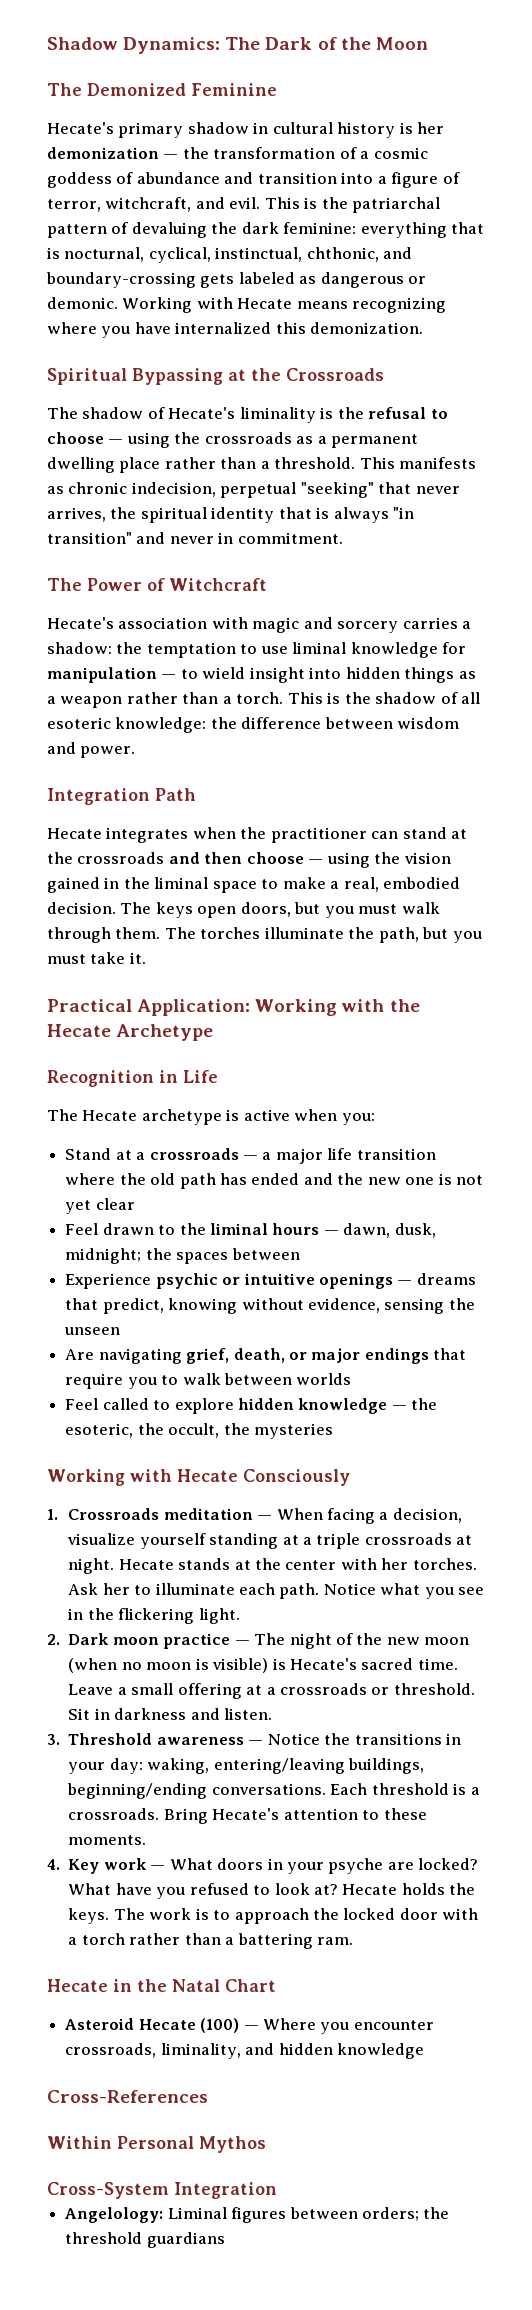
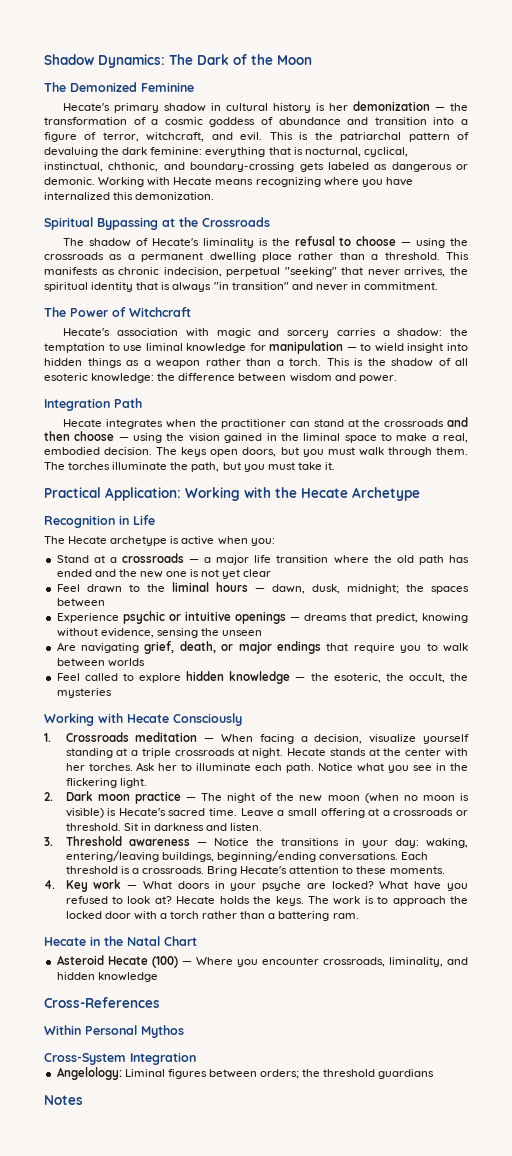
(225, 2240) none -> [44,1095,83,1105] // Notes

